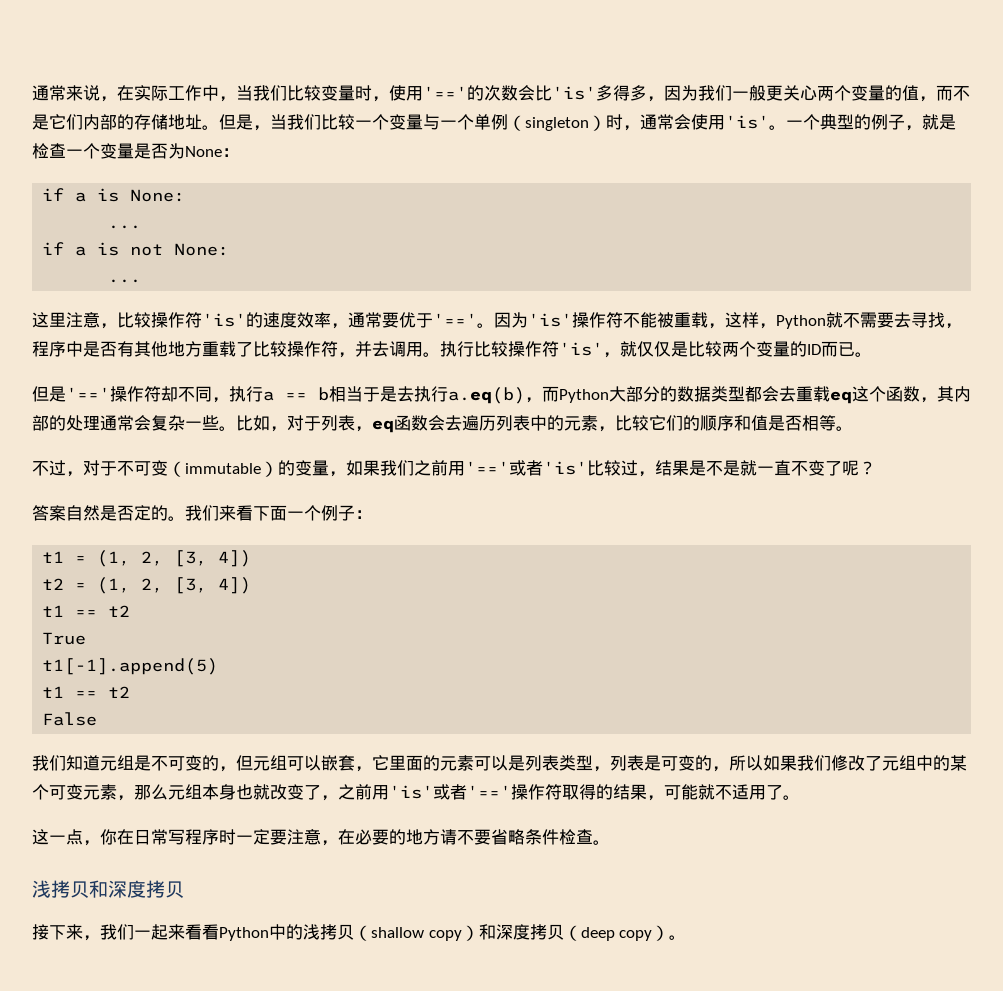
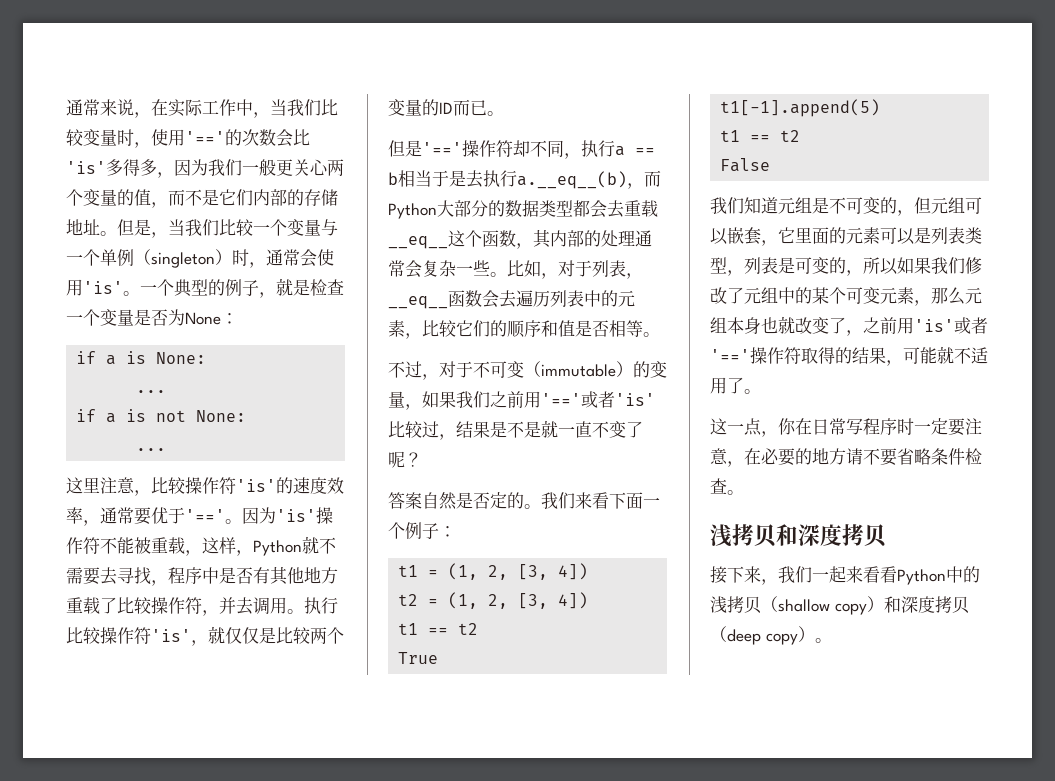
[448,387,525,404] a.eq(b) -> [517,171,627,189] a.__eq__(b)
[830,391,852,404] eq -> [388,236,448,249] __eq__
[372,420,394,433] eq -> [388,296,448,309] __eq__

